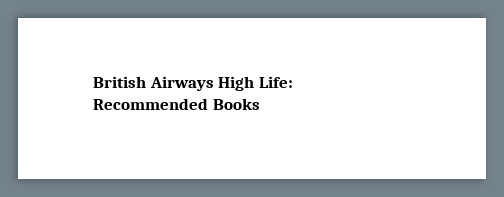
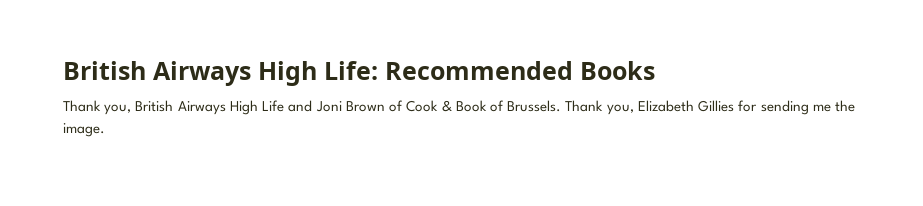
(260, 104) none -> [63,100,856,115] [63,123,105,137] // Thank you, British Airways High Life and Joni Brown of Cook & Book of Brussels. Thank you, Elizabeth Gillies for sending me the image.

